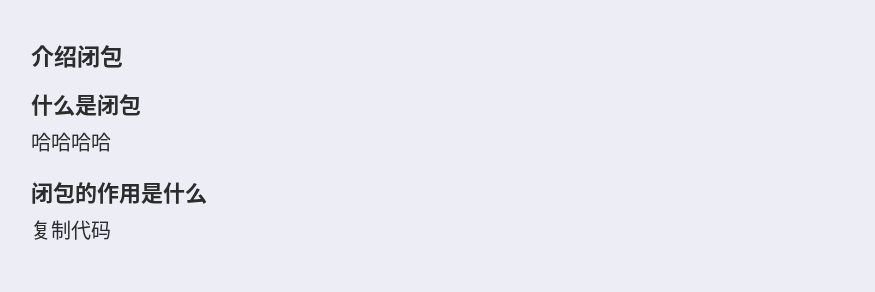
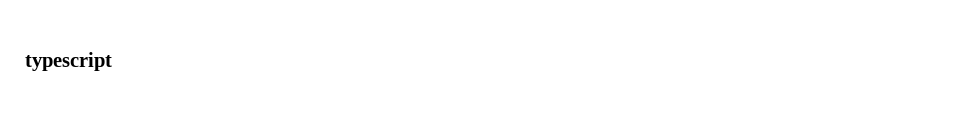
[31,45,123,68] [31,94,141,116] [31,132,111,152] [31,182,207,204] [31,220,111,240] 介绍闭包 // 什么是闭包 // 哈哈哈哈 // 闭包的作用是什么 // 复制代码 -> [25,52,112,71] typescript

